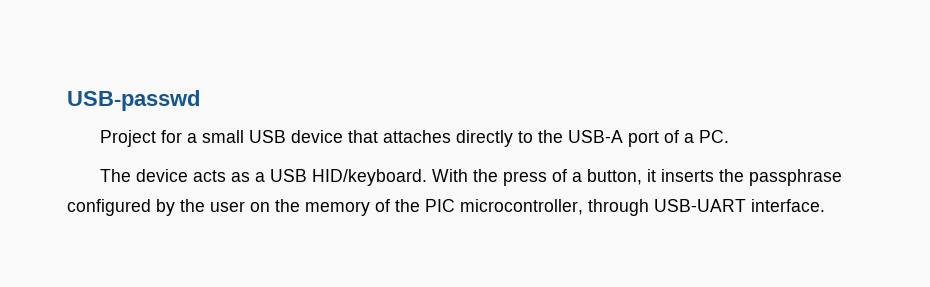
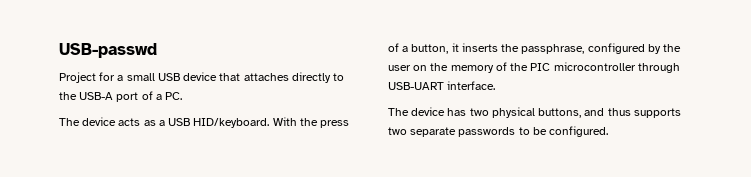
[748,169,842,186] passphrase -> [521,44,585,54] passphrase,
[460,199,583,215] microcontroller, -> [553,62,636,71] microcontroller
(825, 205) none -> [388,107,681,118] [388,126,609,137] // The device has two physical buttons, and thus supports two separate passwords to be configured.

